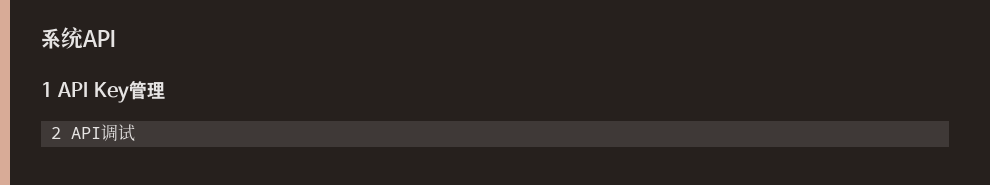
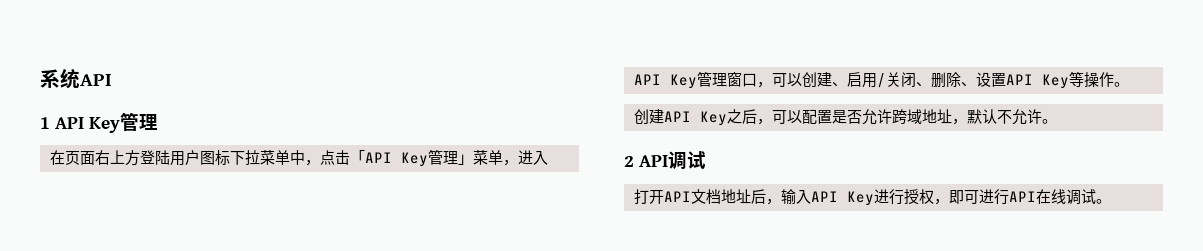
[51,124,136,142] 2 API调试 -> [50,149,549,167] [634,71,1130,89] [634,109,1058,126] [624,151,706,169] [634,189,1112,206] 在页面右上方登陆用户图标下拉菜单中，点击「API Key管理」菜单，进入API Key管理窗口，可以创建、启用/关闭、删除、设置API Key等操作。 // 创建API Key之后，可以配置是否允许跨域地址，默认不允许。 // 2 API调试 // 打开API文档地址后，输入API Key进行授权，即可进行API在线调试。

